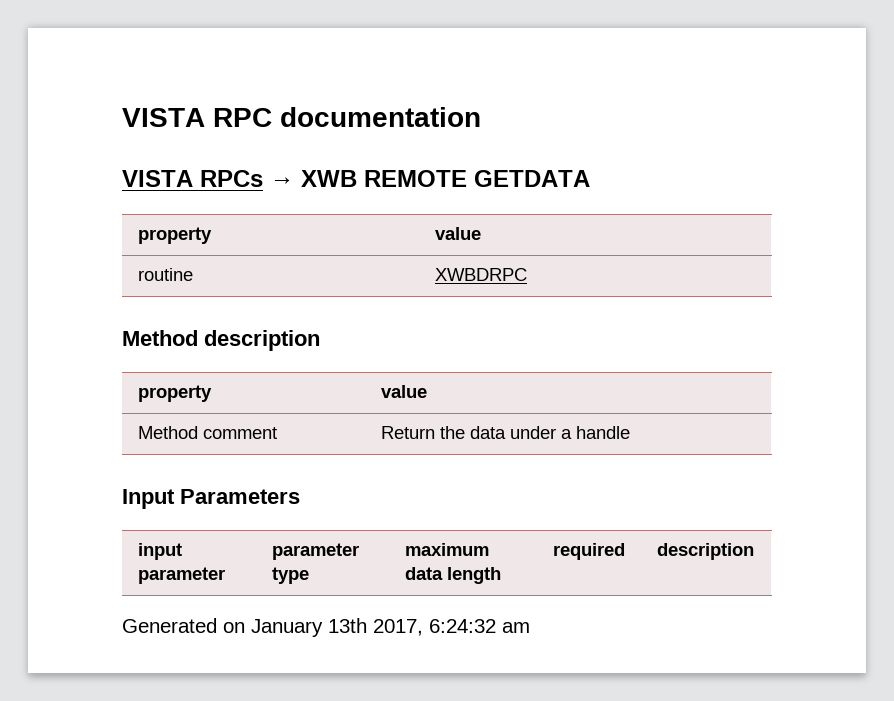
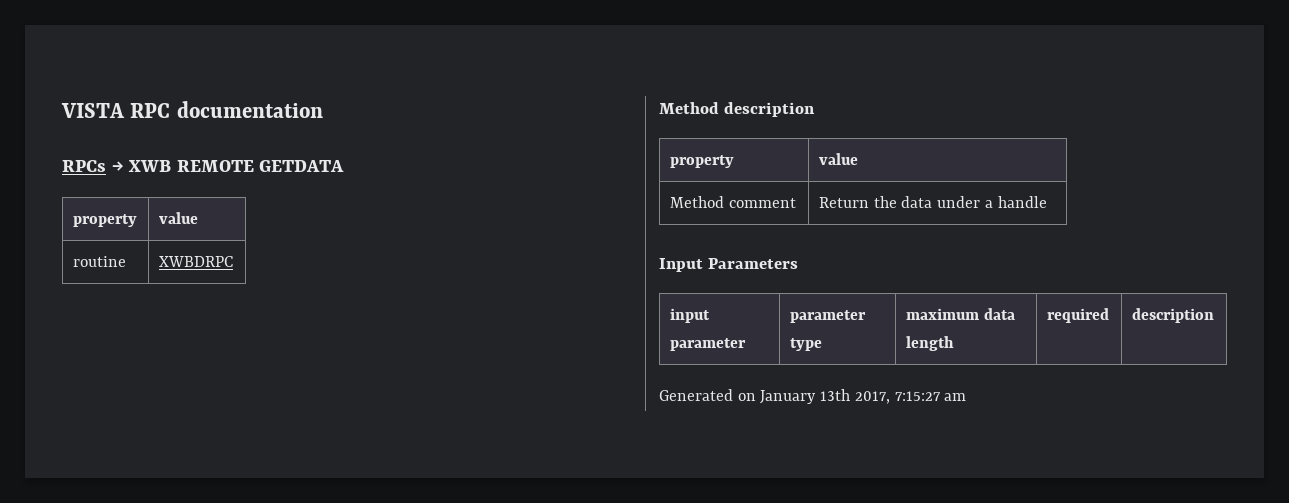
[122,170,193,187] VISTA -> (323, 109) none
[429,619,496,633] 6:24:32 -> [894,391,941,401] 7:15:27

